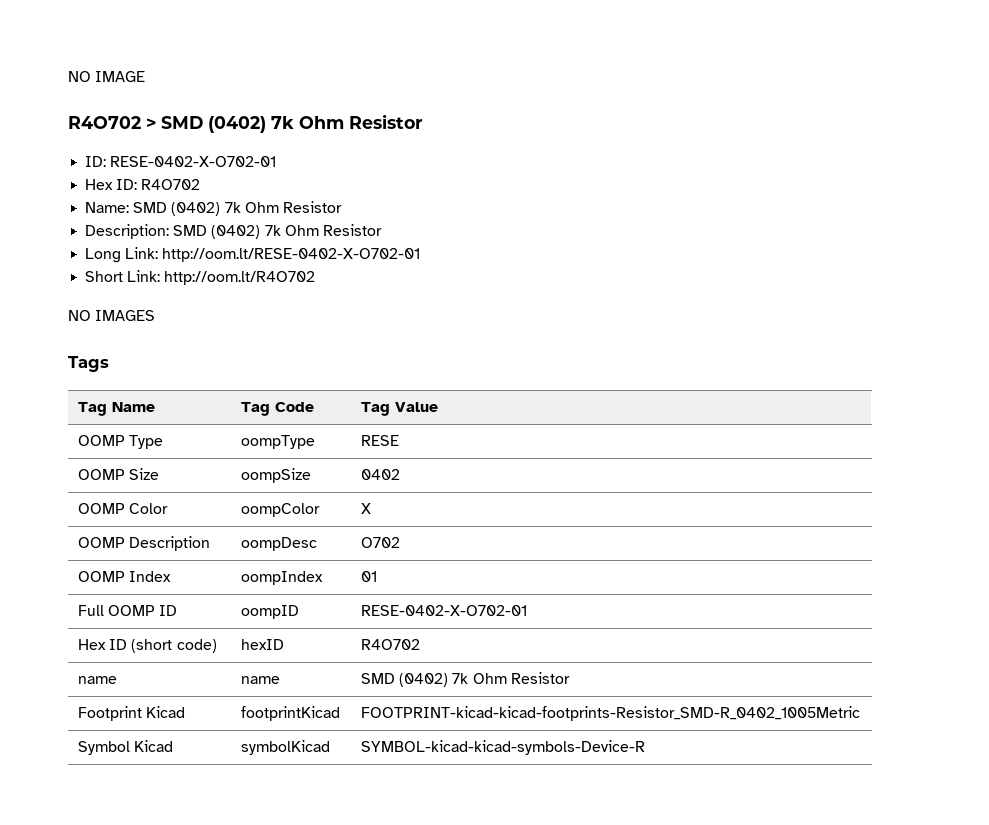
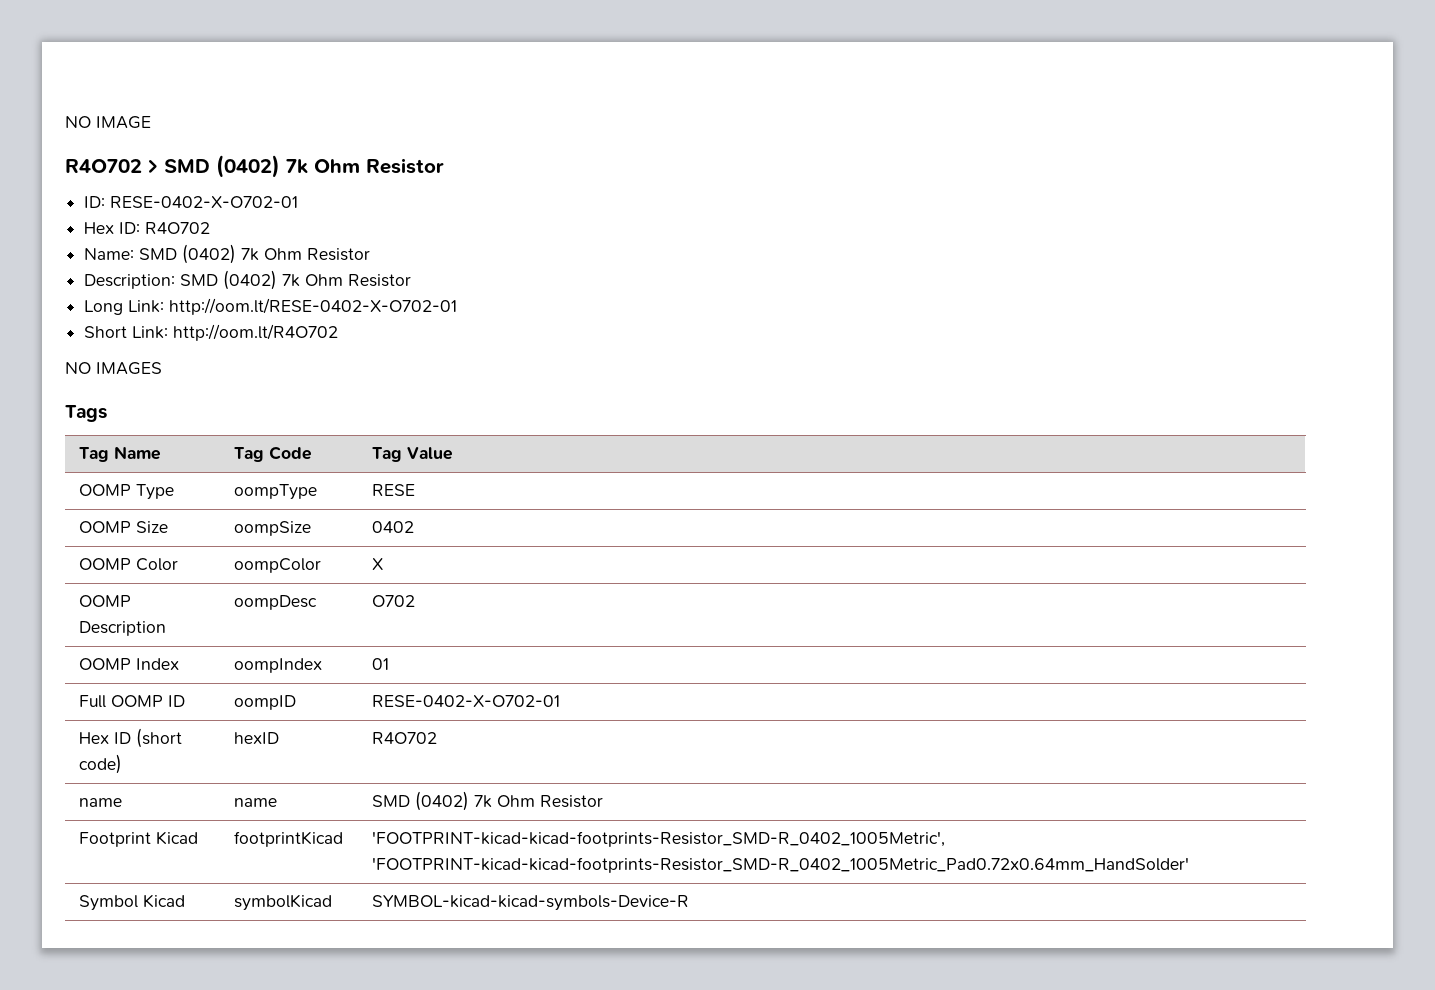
[361,706,861,721] FOOTPRINT-kicad-kicad-footprints-Resistor_SMD-R_0402_1005Metric -> [371,831,945,847] [371,857,1189,873] 'FOOTPRINT-kicad-kicad-footprints-Resistor_SMD-R_0402_1005Metric', 'FOOTPRINT-kicad-kicad-footprints-Resistor_SMD-R_0402_1005Metric_Pad0.72x0.64mm_HandSolder'

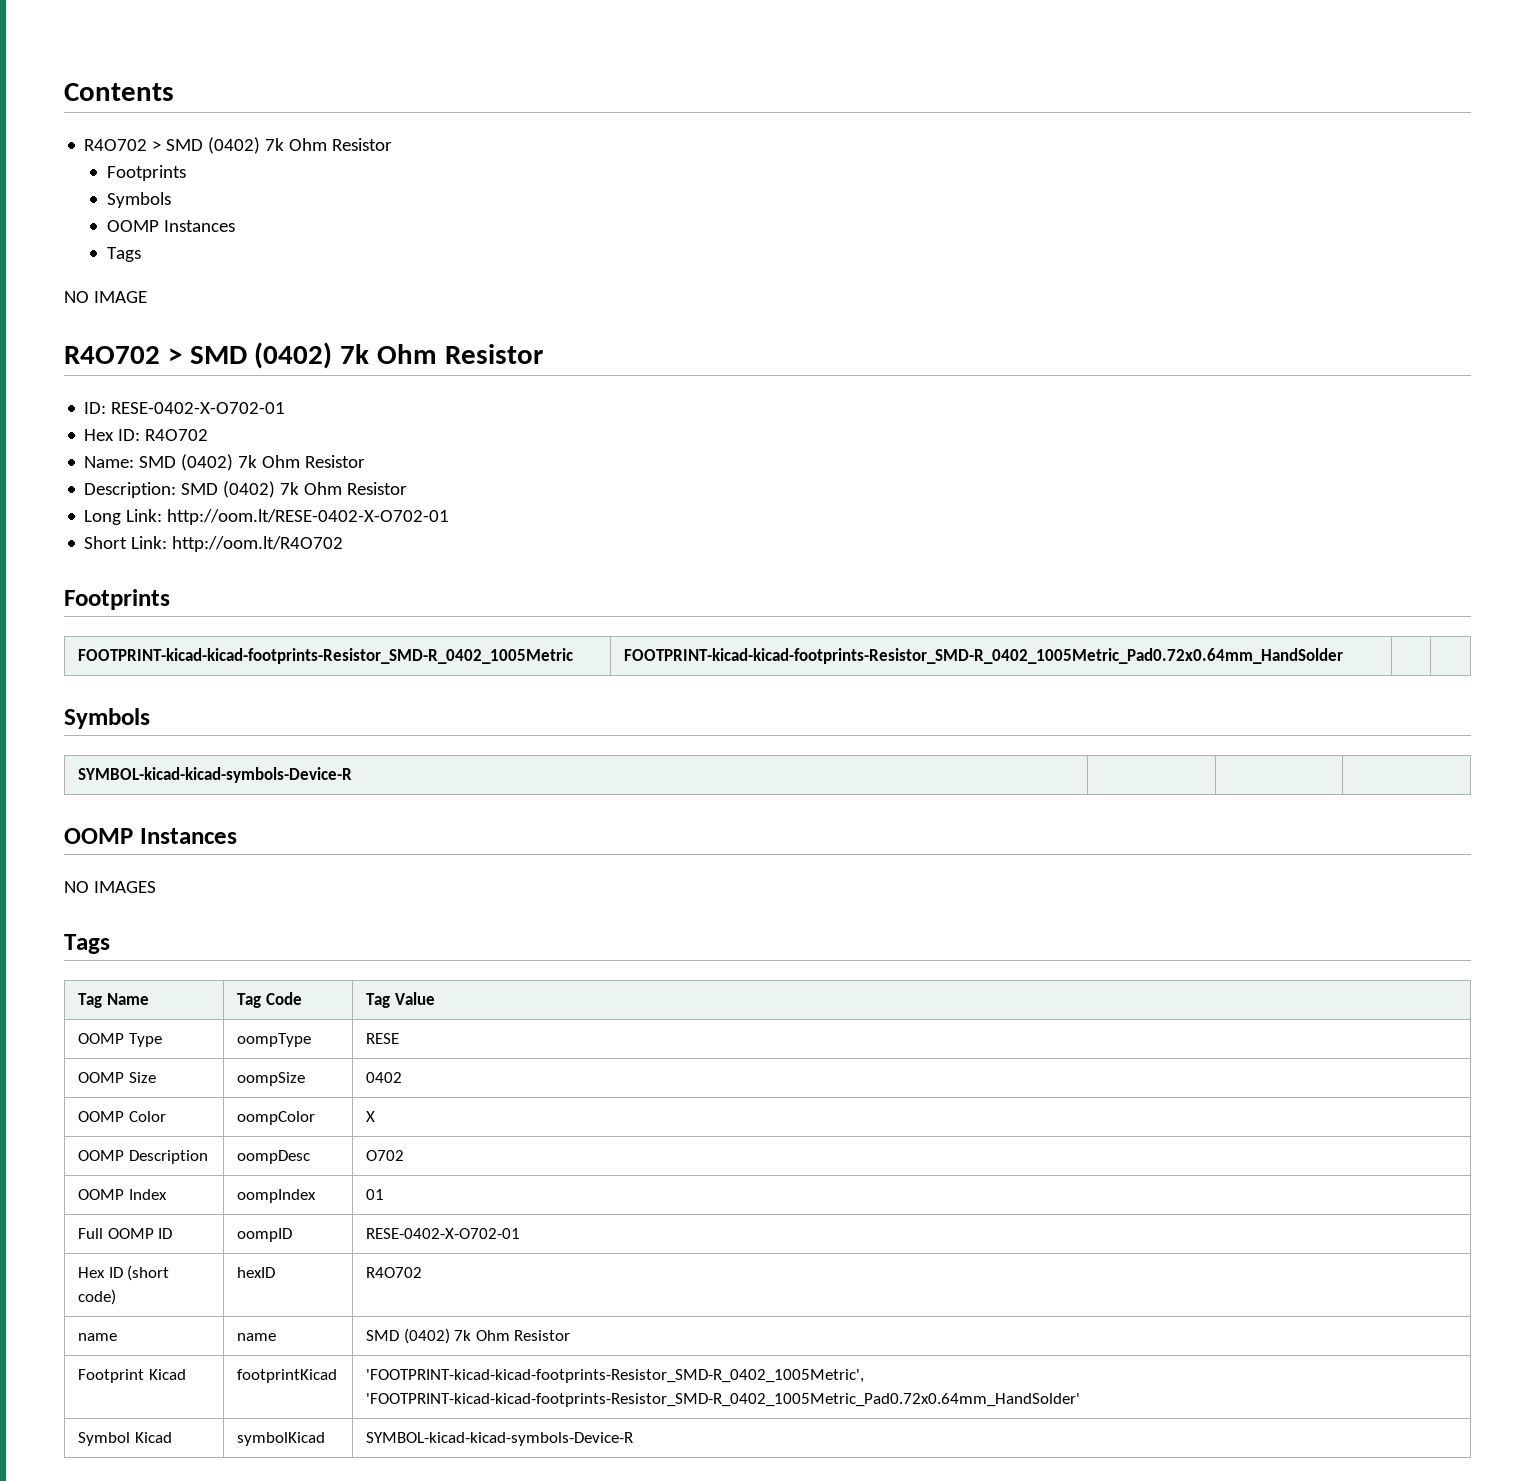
(65, 122) none -> [64,83,174,101] [84,137,393,154] [106,165,186,181] [106,192,171,208] [106,220,235,232] [106,247,141,262] Contents // R4O702 > SMD (0402) 7k Ohm Resistor // Footprints // Symbols // OOMP Instances // Tags //
(339, 332) none -> [64,589,170,610] [78,648,574,664] [624,648,1344,664] [64,708,150,729] [78,767,353,783] [64,828,237,844] // Footprints // FOOTPRINT-kicad-kicad-footprints-Resistor_SMD-R_0402_1005Metric | FOOTPRINT-kicad-kicad-footprints-Resistor_SMD-R_0402_1005Metric_Pad0.72x0.64mm_HandSolder | | // Symbols // SYMBOL-kicad-kicad-symbols-Device-R | | | // OOMP Instances

